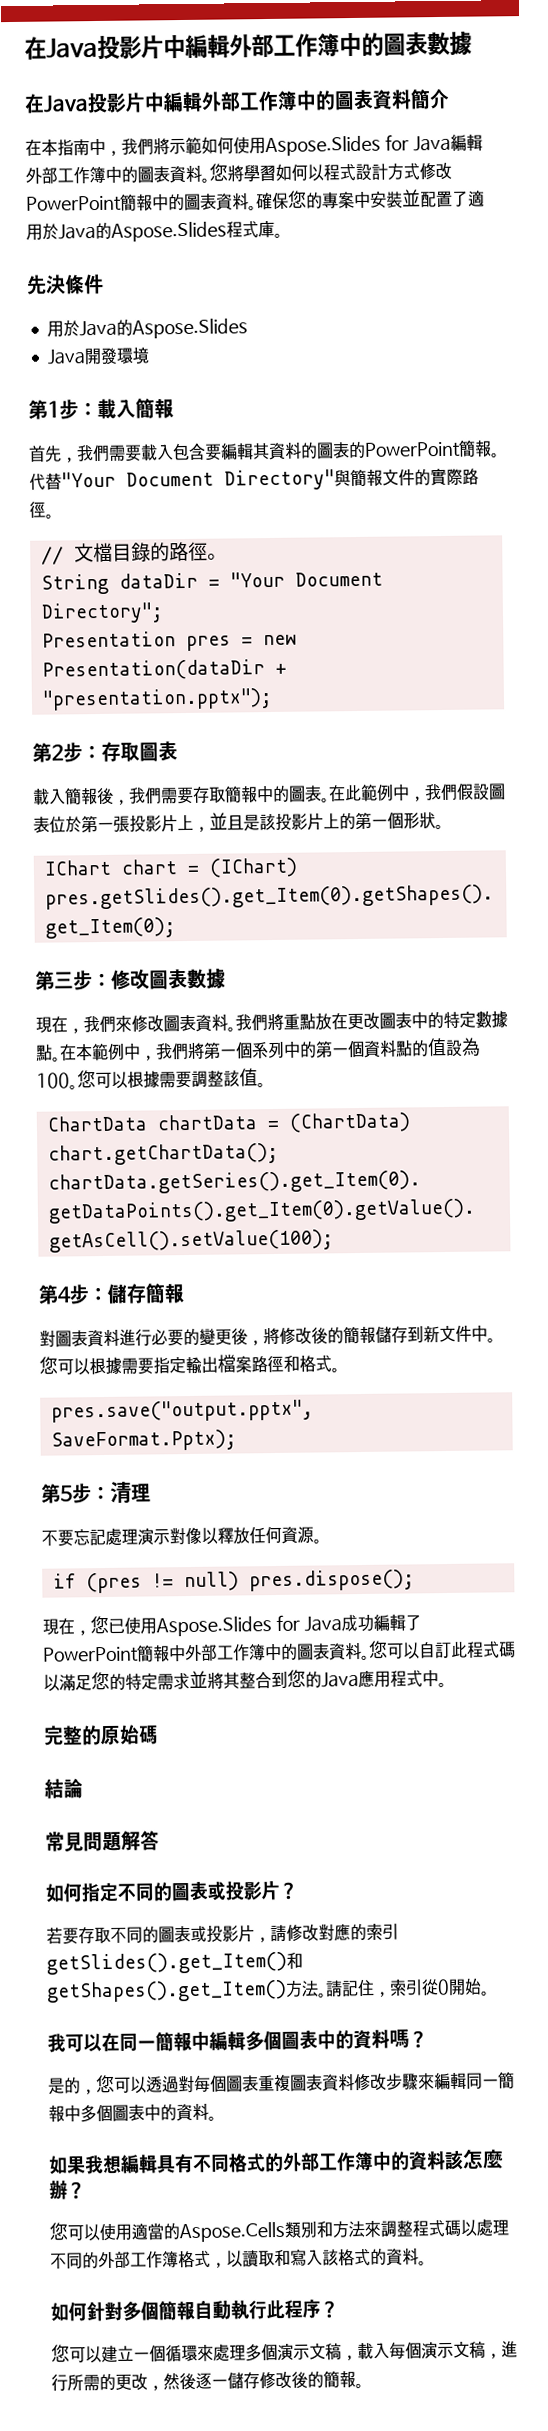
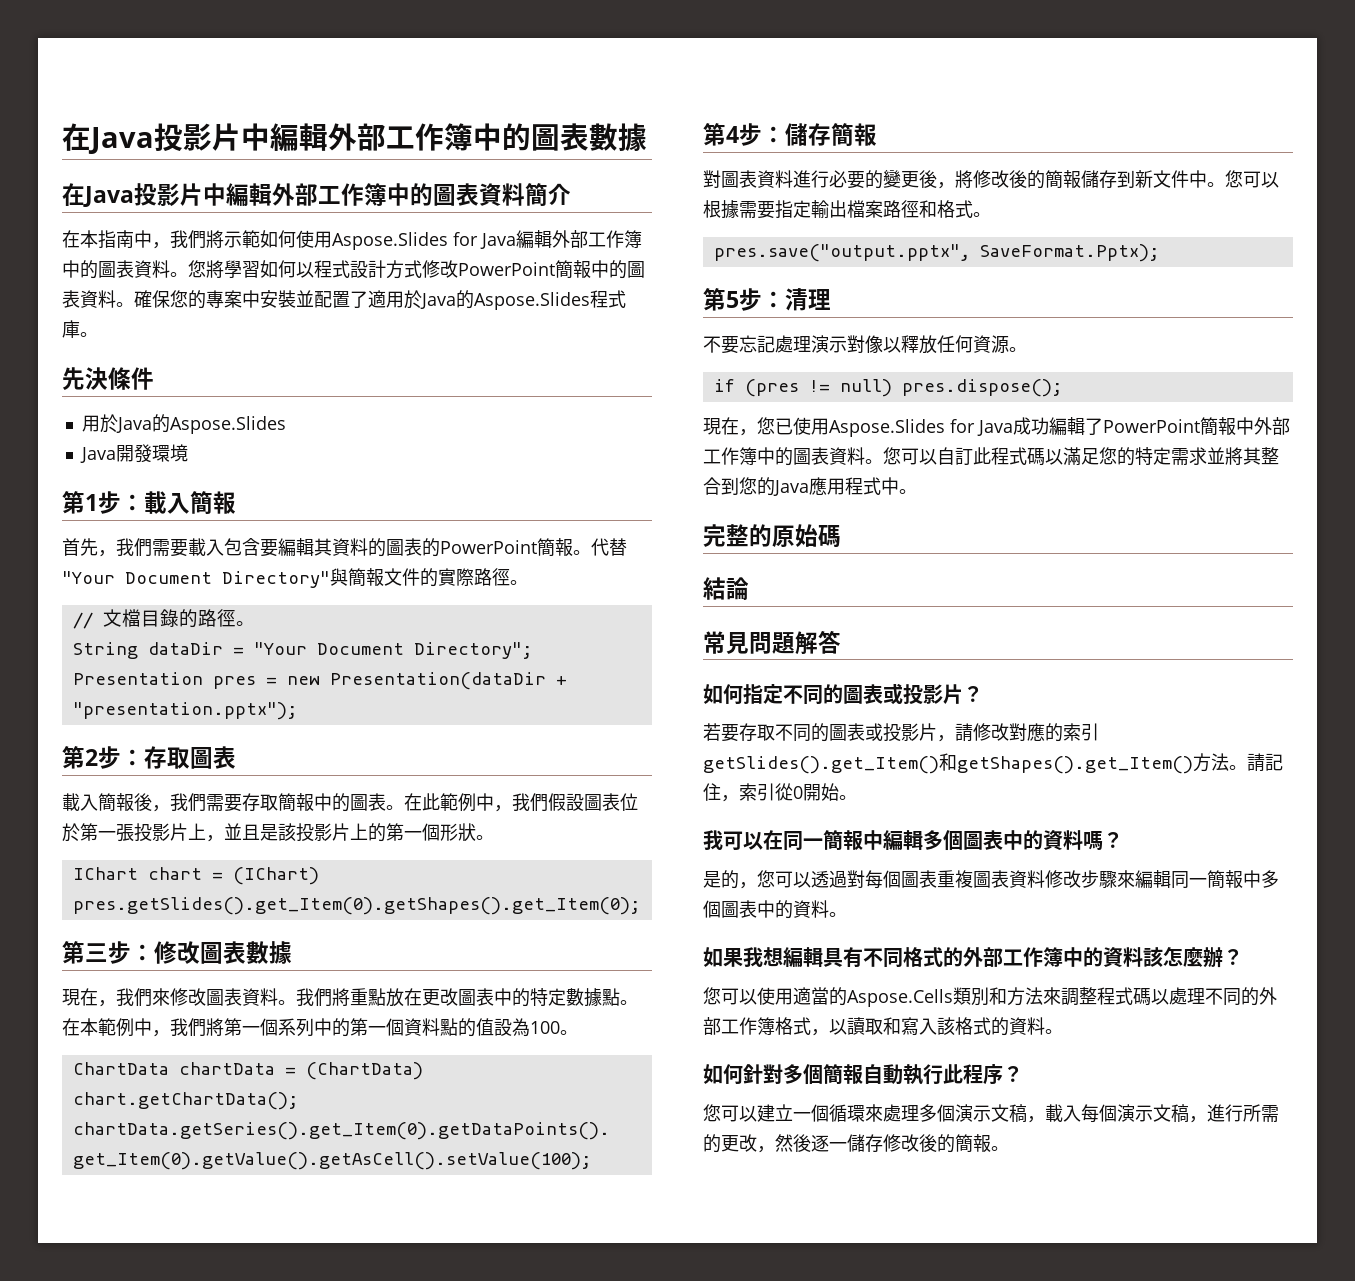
[77,1068,266,1089] 您可以根據需要調整該值。 -> (578, 1032) none

